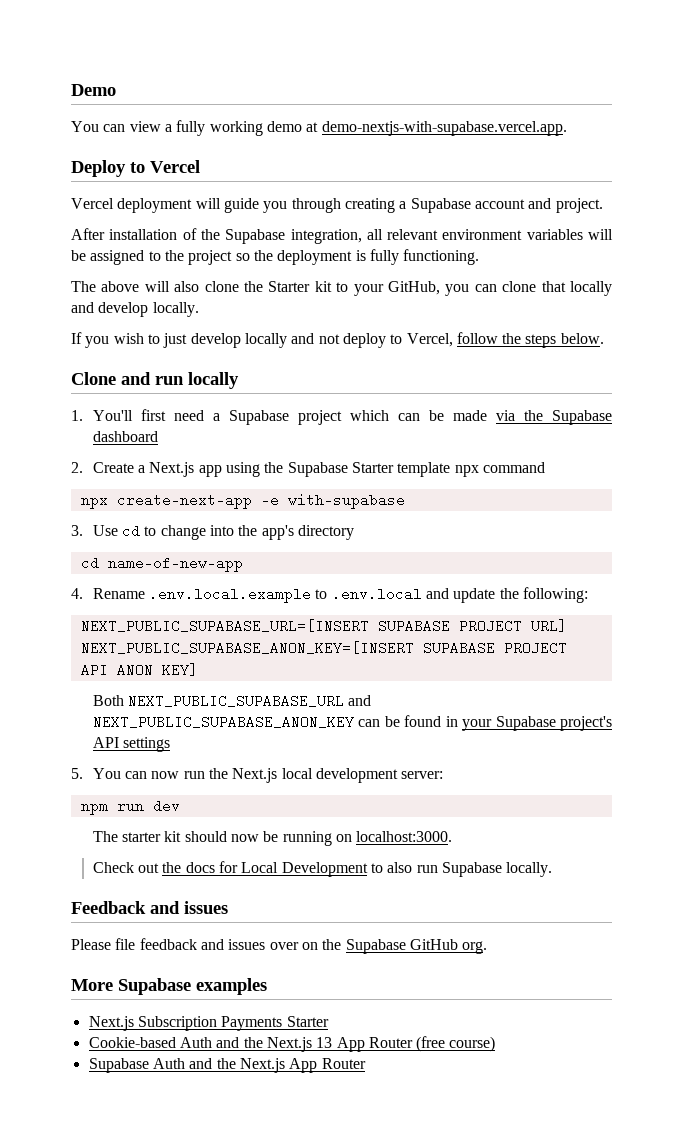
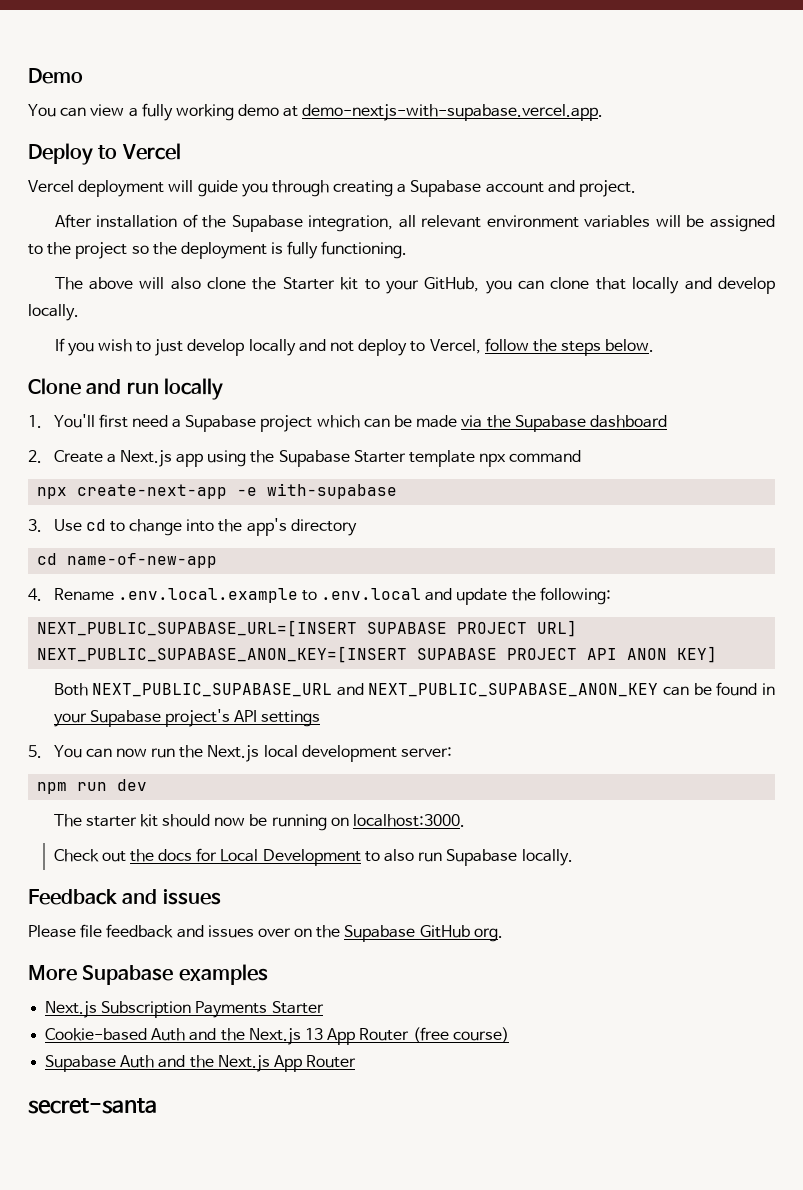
(366, 1063) none -> [28,1098,157,1114] // secret-santa

